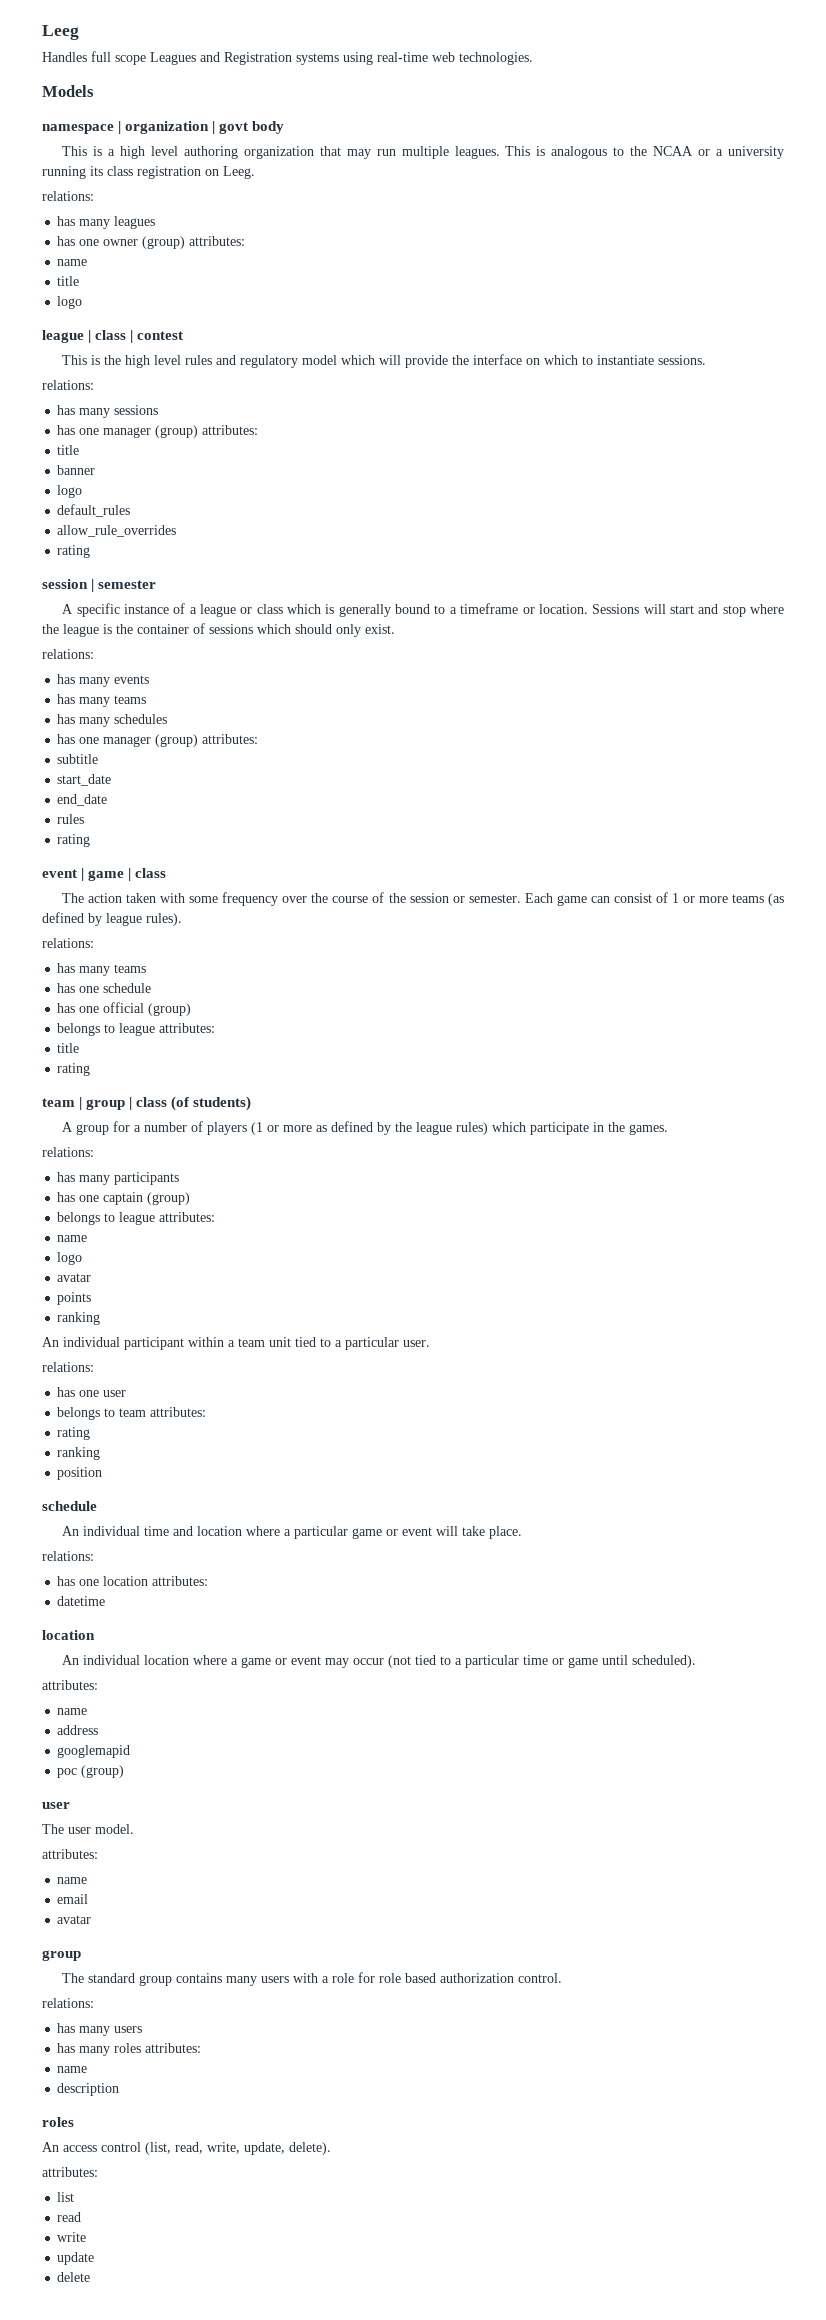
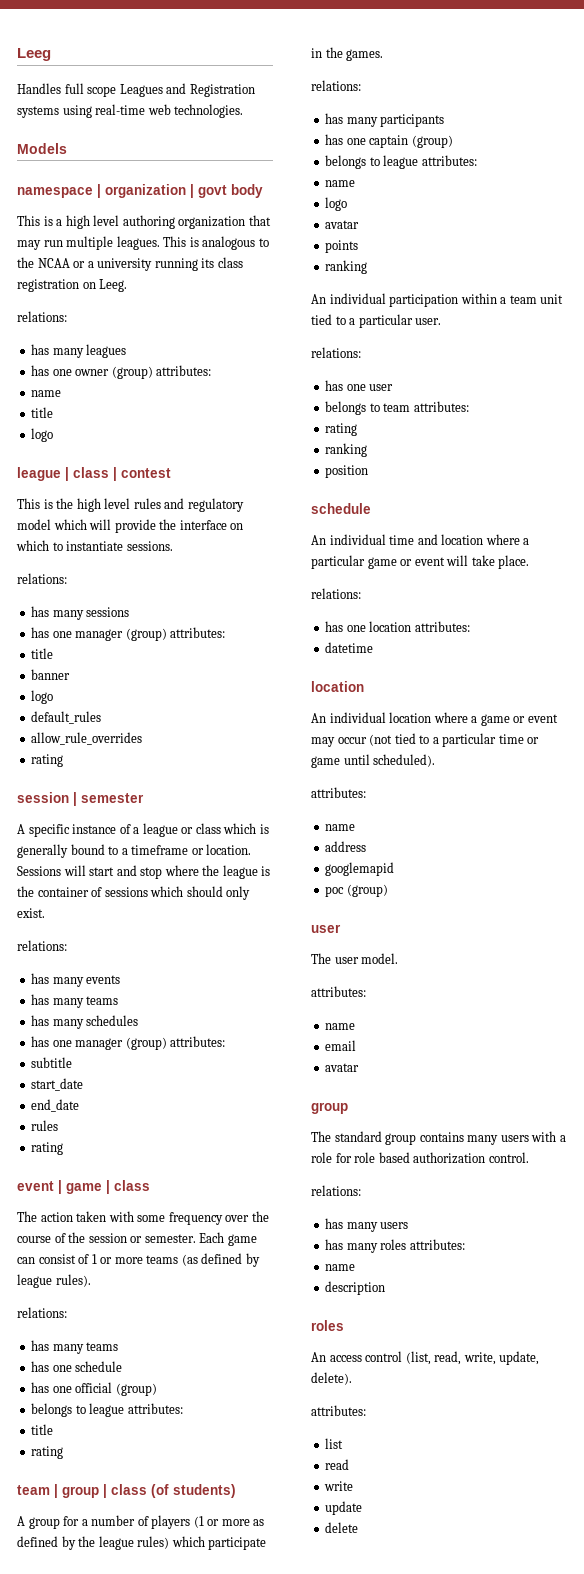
[124,1337,184,1350] participant -> [389,294,459,307] participation

